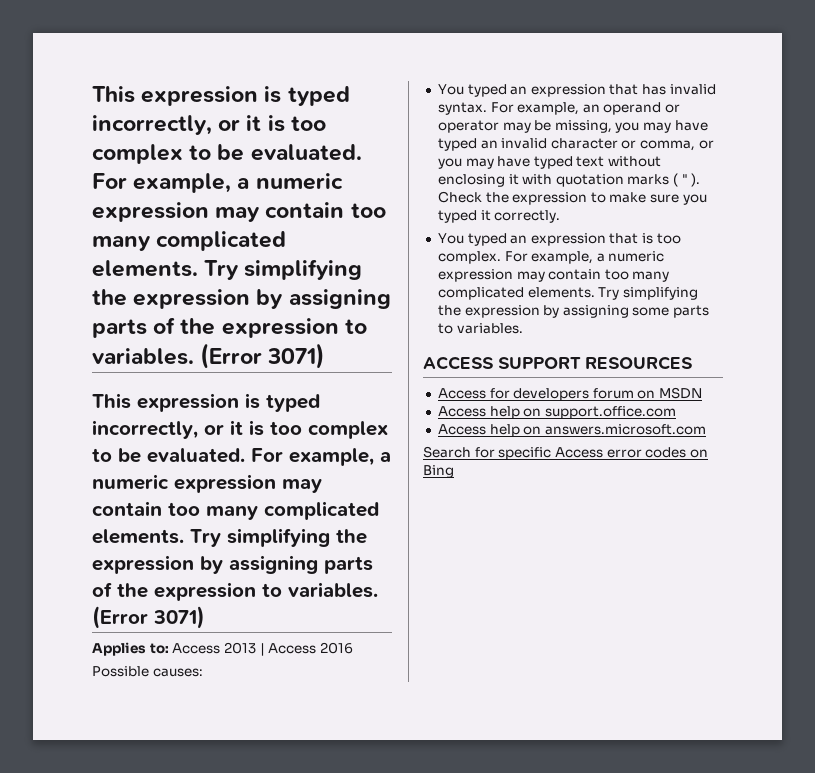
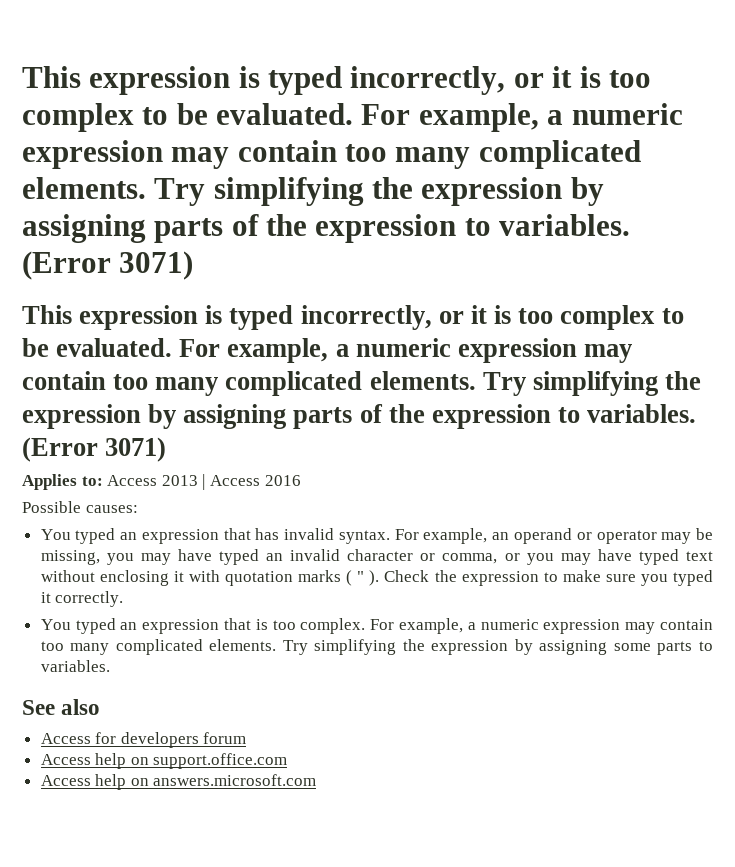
[423,356,693,370] ACCESS SUPPORT RESOURCES -> [22,699,101,715] See also
[637,387,703,399] on MSDN -> (247, 738) none
[423,446,708,460] [423,465,454,478] // Search for specific Access error codes on Bing -> (317, 780) none

